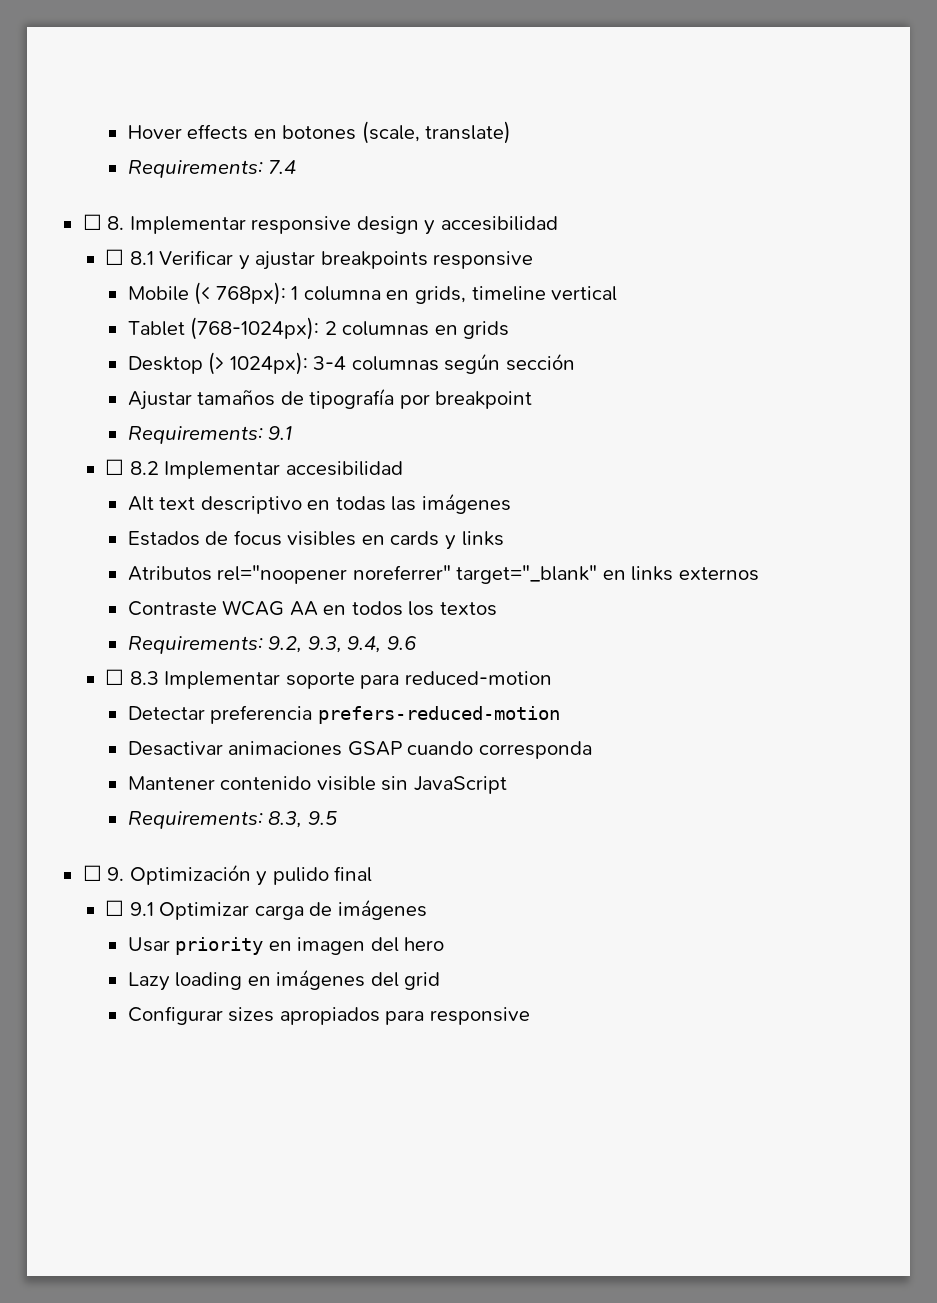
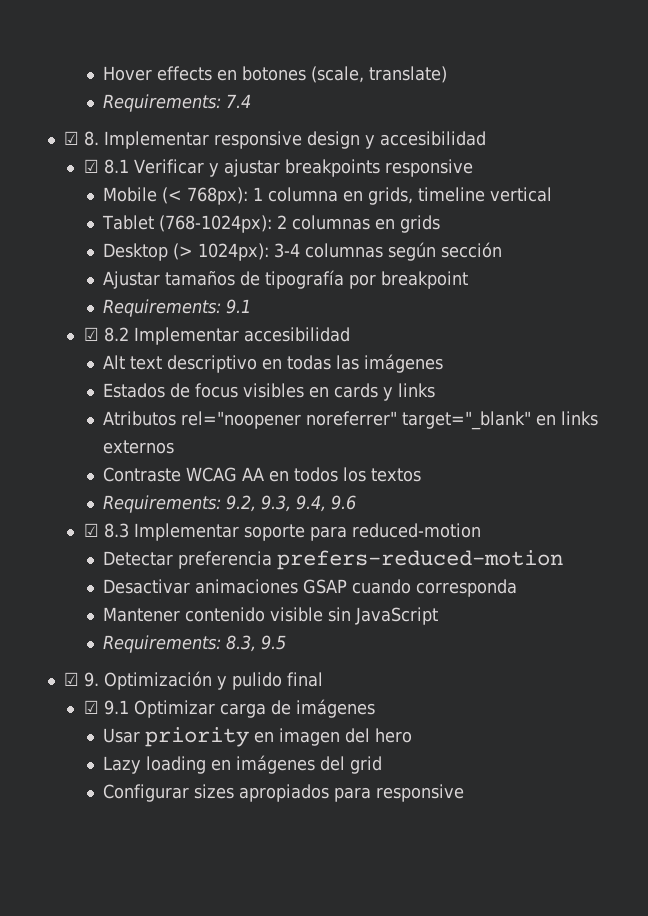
[82,214,102,230] ☐ -> [63,131,79,145] ☑
[105,249,125,265] ☐ -> [83,159,99,173] ☑
[105,459,125,475] ☐ -> [83,327,99,341] ☑
[105,669,125,685] ☐ -> [83,523,99,537] ☑
[82,865,102,881] ☐ -> [63,672,79,686] ☑
[105,900,125,916] ☐ -> [83,700,99,714] ☑

